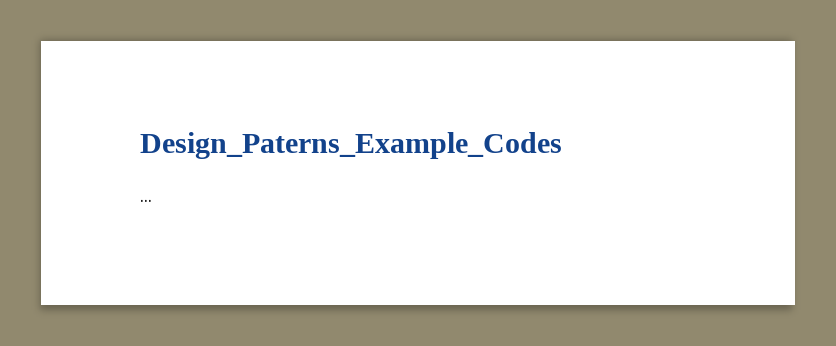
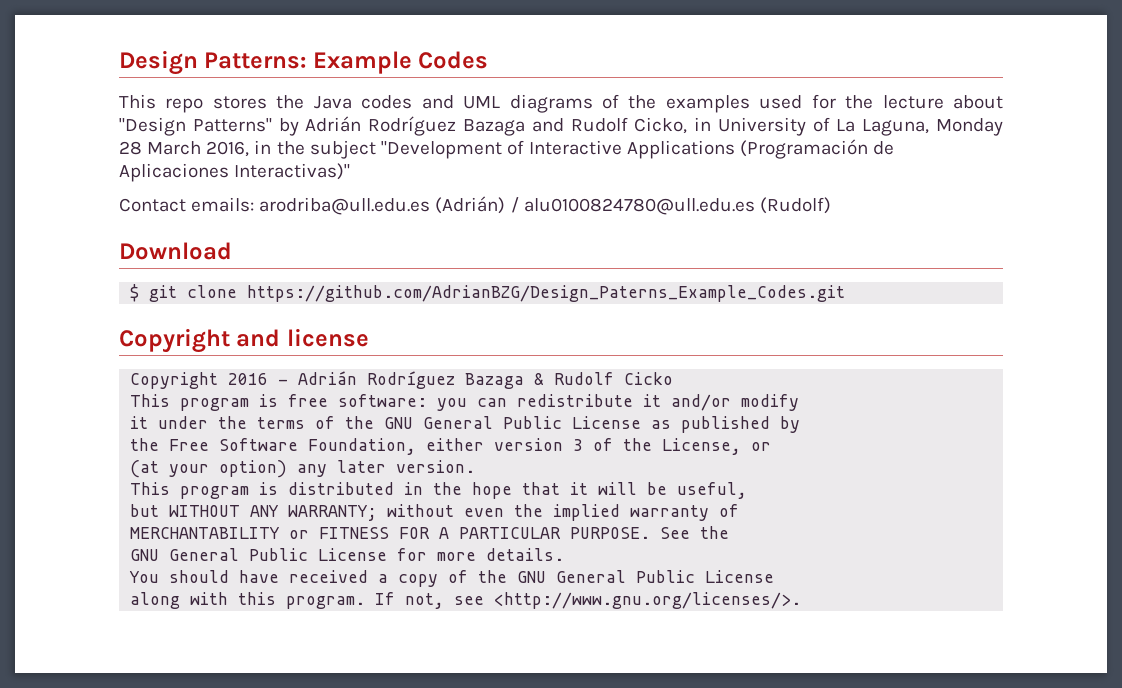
[140,132,562,159] [140,199,152,202] Design_Paterns_Example_Codes // ... -> [119,50,489,75] [119,94,1003,113] [119,116,1004,136] [119,139,895,159] [119,163,351,182] [119,196,831,215] [119,242,232,260] [130,284,846,302] [119,328,369,353] [130,371,674,389] [130,394,800,411] [130,416,801,433] [130,438,772,455] [130,460,476,478] [130,482,748,499] [130,504,740,521] [130,526,730,539] [130,548,565,561] [129,570,775,587] [130,592,802,609] Design Patterns: Example Codes // This repo stores the Java codes and UML diagrams of the examples used for the lecture about "Design Patterns" by Adrián Rodríguez Bazaga and Rudolf Cicko, in University of La Laguna, Monday 28 March 2016, in the subject "Development of Interactive Applications (Programación de Aplicaciones Interactivas)" // Contact emails: arodriba@ull.edu.es (Adrián) / alu0100824780@ull.edu.es (Rudolf) // Download // $ git clone https://github.com/AdrianBZG/Design_Paterns_Example_Codes.git // Copyright and license // Copyright 2016 - Adrián Rodríguez Bazaga & Rudolf Cicko // This program is free software: you can redistribute it and/or modify // it under the terms of the GNU General Public License as published by // the Free Software Foundation, either version 3 of the License, or // (at your option) any later version. // This program is distributed in the hope that it will be useful, // but WITHOUT ANY WARRANTY; without even the implied warranty of // MERCHANTABILITY or FITNESS FOR A PARTICULAR PURPOSE. See the // GNU General Public License for more details. // You should have received a copy of the GNU General Public License // along with this program. If not, see <http://www.gnu.org/licenses/>.

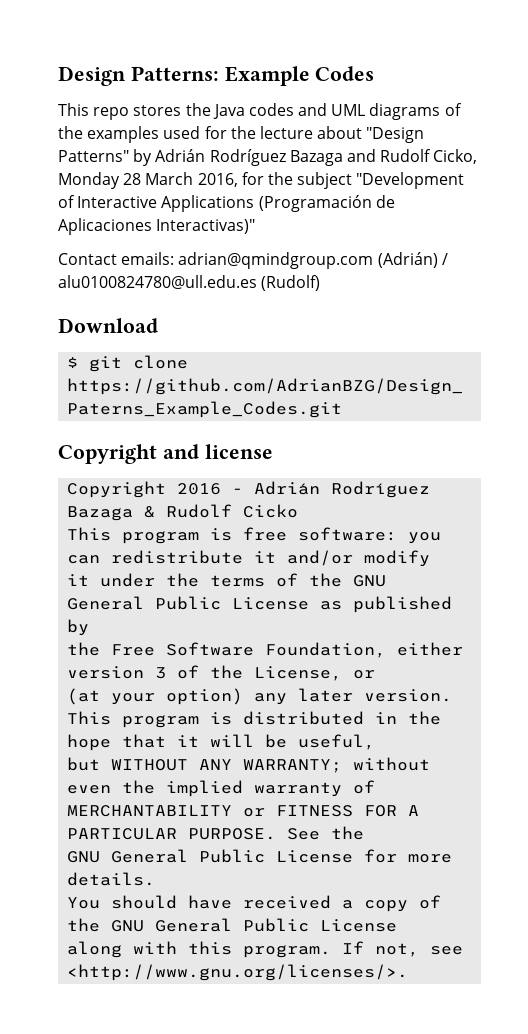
[694,117,930,136] in University of La Laguna, -> (478, 156) none
[254,140,272,154] in -> [241,172,264,185] for
[259,197,431,215] arodriba@ull.edu.es -> [178,252,374,269] adrian@qmindgroup.com

